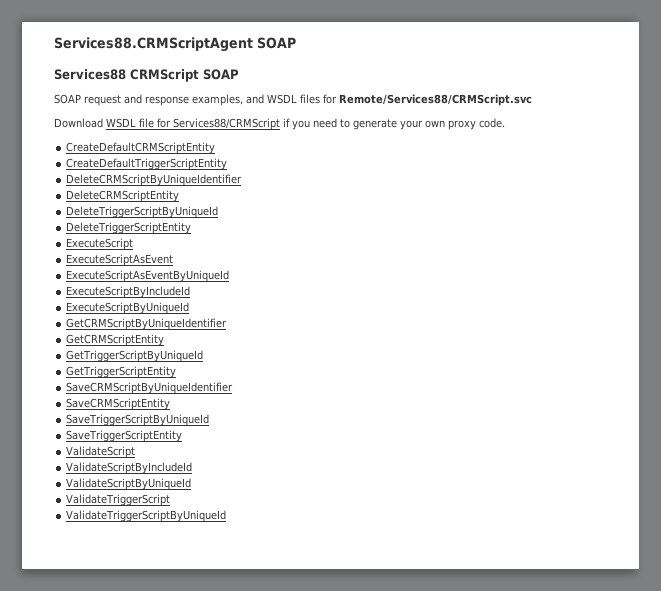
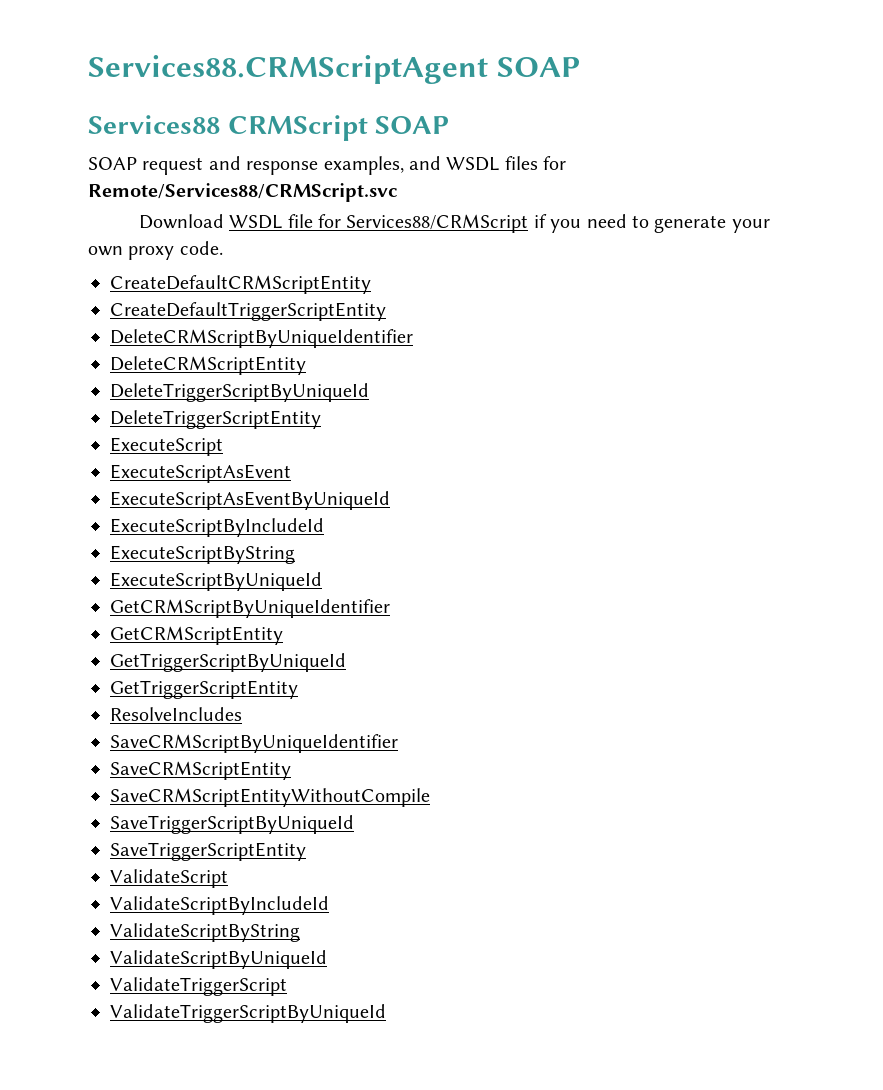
(191, 292) none -> [110,545,295,564] // ExecuteScriptByString
(177, 372) none -> [110,707,242,721] // ResolveIncludes
(171, 404) none -> [110,788,430,807] // SaveCRMScriptEntityWithoutCompile
(193, 468) none -> [110,923,300,942] // ValidateScriptByString

